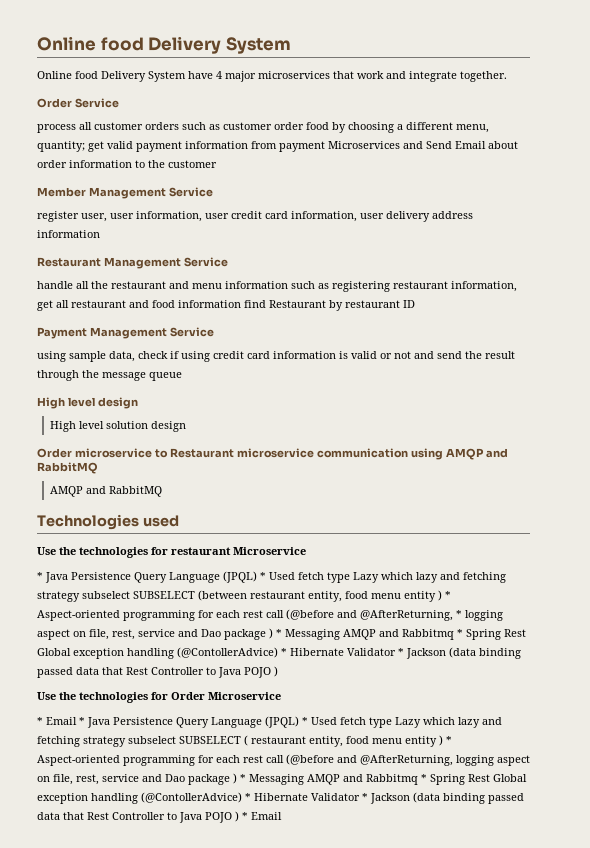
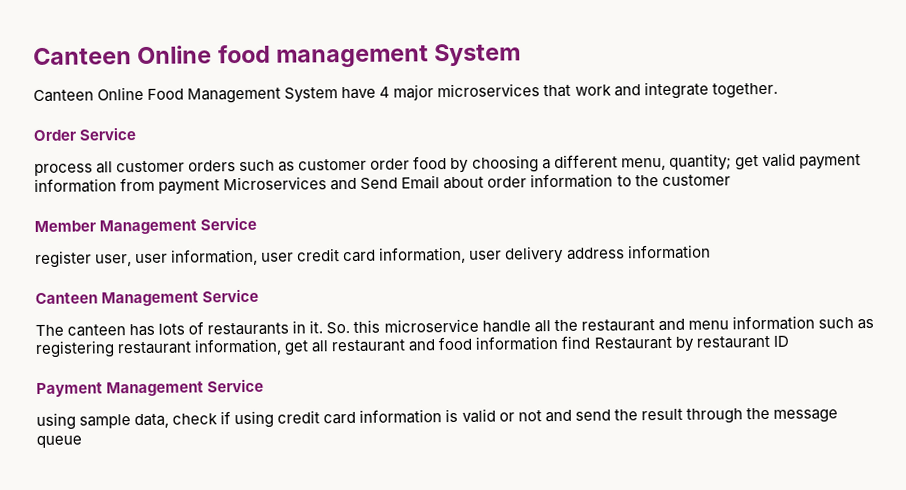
[37,36,222,54] Online food Delivery -> [33,44,430,68] Canteen Online food management
[37,71,146,82] Online food Delivery -> [33,86,282,104] Canteen Online Food Management
[37,257,228,269] Restaurant Management Service // -> [35,288,260,307] [35,318,479,337] Canteen Management Service // The canteen has lots of restaurants in it. So. this microservice
[37,397,138,409] [50,421,187,432] [37,448,508,460] [37,462,98,474] [50,486,163,497] [37,514,179,530] [37,547,306,558] [37,571,506,583] [37,590,451,602] [37,609,503,621] [37,628,526,640] [37,647,521,659] [37,666,278,678] [37,692,281,703] [37,716,502,728] [37,735,452,747] [37,754,530,766] [37,773,527,785] [37,792,524,804] [37,811,282,823] // High level design // High level solution design // Order microservice to Restaurant microservice communication using AMQP and RabbitMQ // AMQP and RabbitMQ // Technologies used // Use the technologies for restaurant Microservice // * Java Persistence Query Language (JPQL) * Used fetch type Lazy which lazy and fetching strategy subselect SUBSELECT (between restaurant entity, food menu entity ) * Aspect-oriented programming for each rest call (@before and @AfterReturning, * logging aspect on file, rest, service and Dao package ) * Messaging AMQP and Rabbitmq * Spring Rest Global exception handling (@ContollerAdvice) * Hibernate Validator * Jackson (data binding passed data that Rest Controller to Java POJO ) // Use the technologies for Order Microservice // * Email * Java Persistence Query Language (JPQL) * Used fetch type Lazy which lazy and fetching strategy subselect SUBSELECT ( restaurant entity, food menu entity ) * Aspect-oriented programming for each rest call (@before and @AfterReturning, logging aspect on file, rest, service and Dao package ) * Messaging AMQP and Rabbitmq * Spring Rest Global exception handling (@ContollerAdvice) * Hibernate Validator * Jackson (data binding passed data that Rest Controller to Java POJO ) * Email -> (82, 442) none

